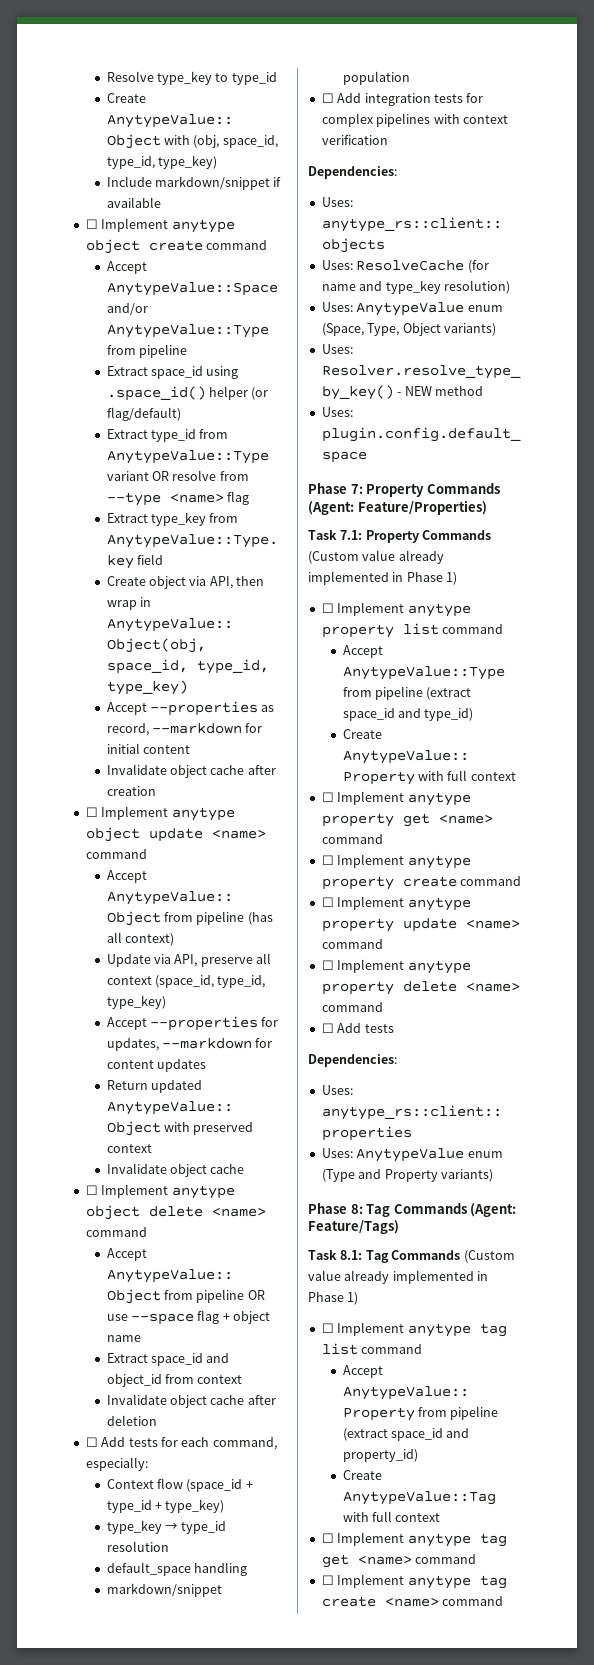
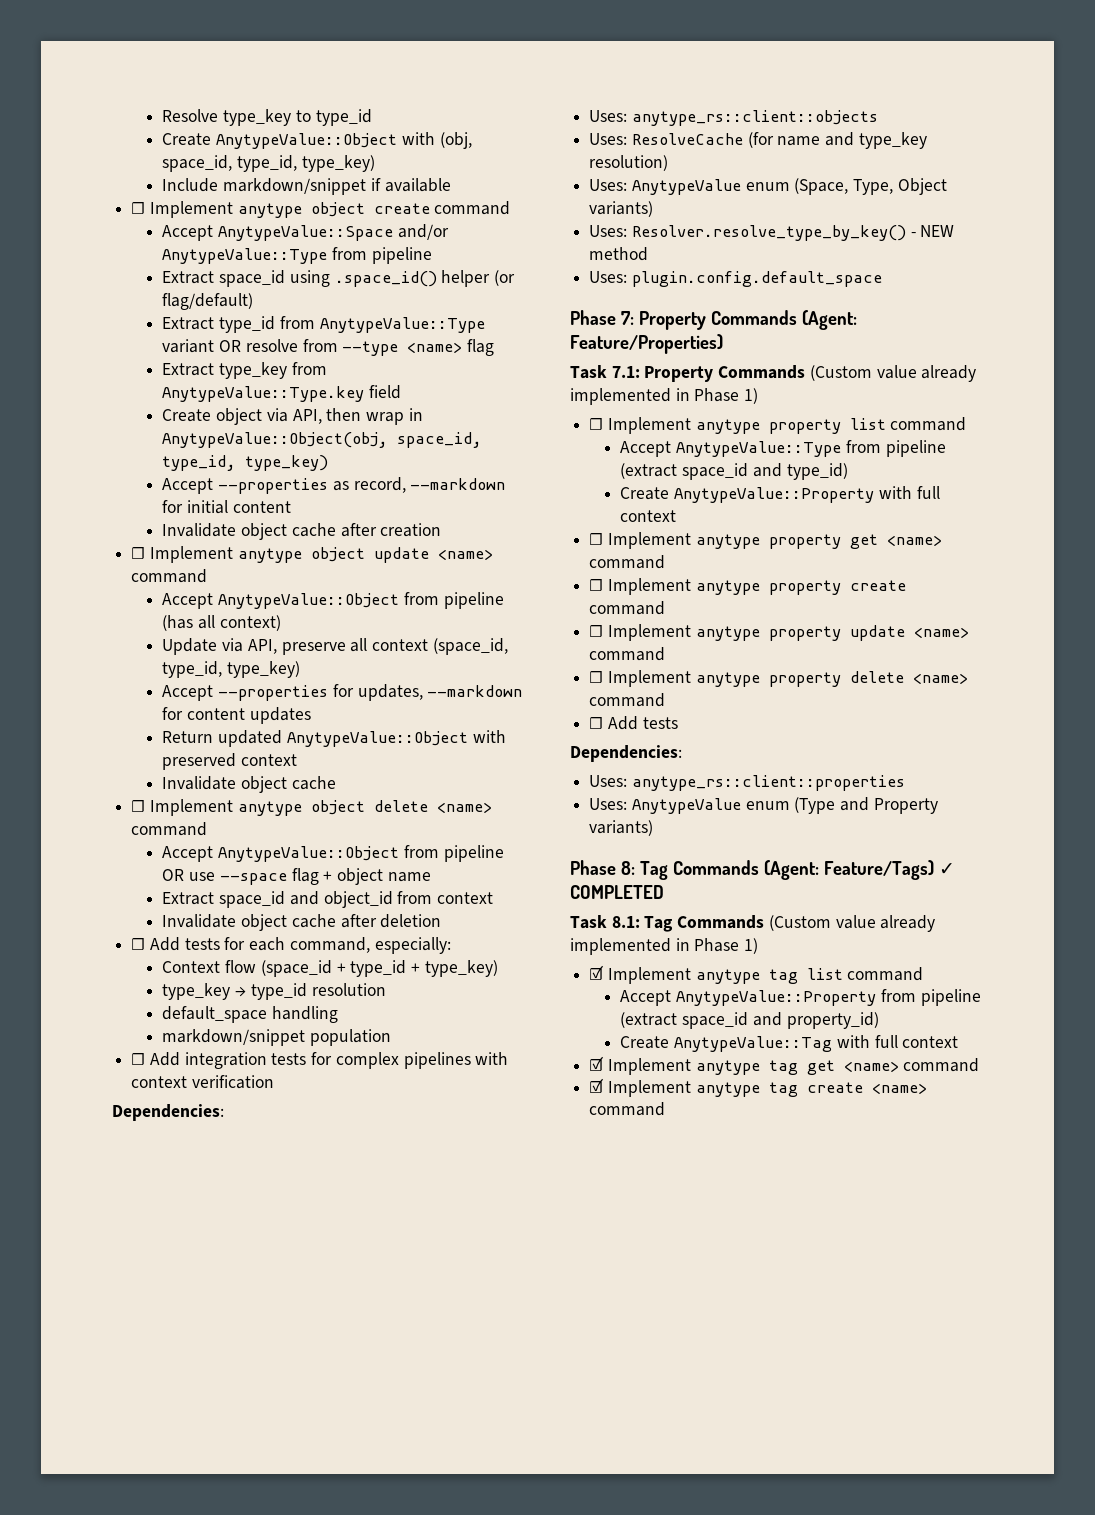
(399, 1227) none -> [938,863,955,875] [570,885,664,899] ✓ COMPLETED
[321,1323,334,1333] ☐ -> [589,965,605,980] ☑
[321,1533,334,1543] ☐ -> [589,1056,605,1071] ☑
[321,1575,334,1585] ☐ -> [589,1078,605,1093] ☑

